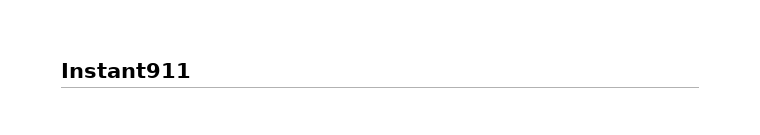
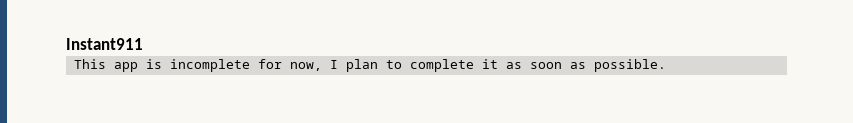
(191, 70) none -> [74,59,667,72] // This app is incomplete for now, I plan to complete it as soon as possible.

